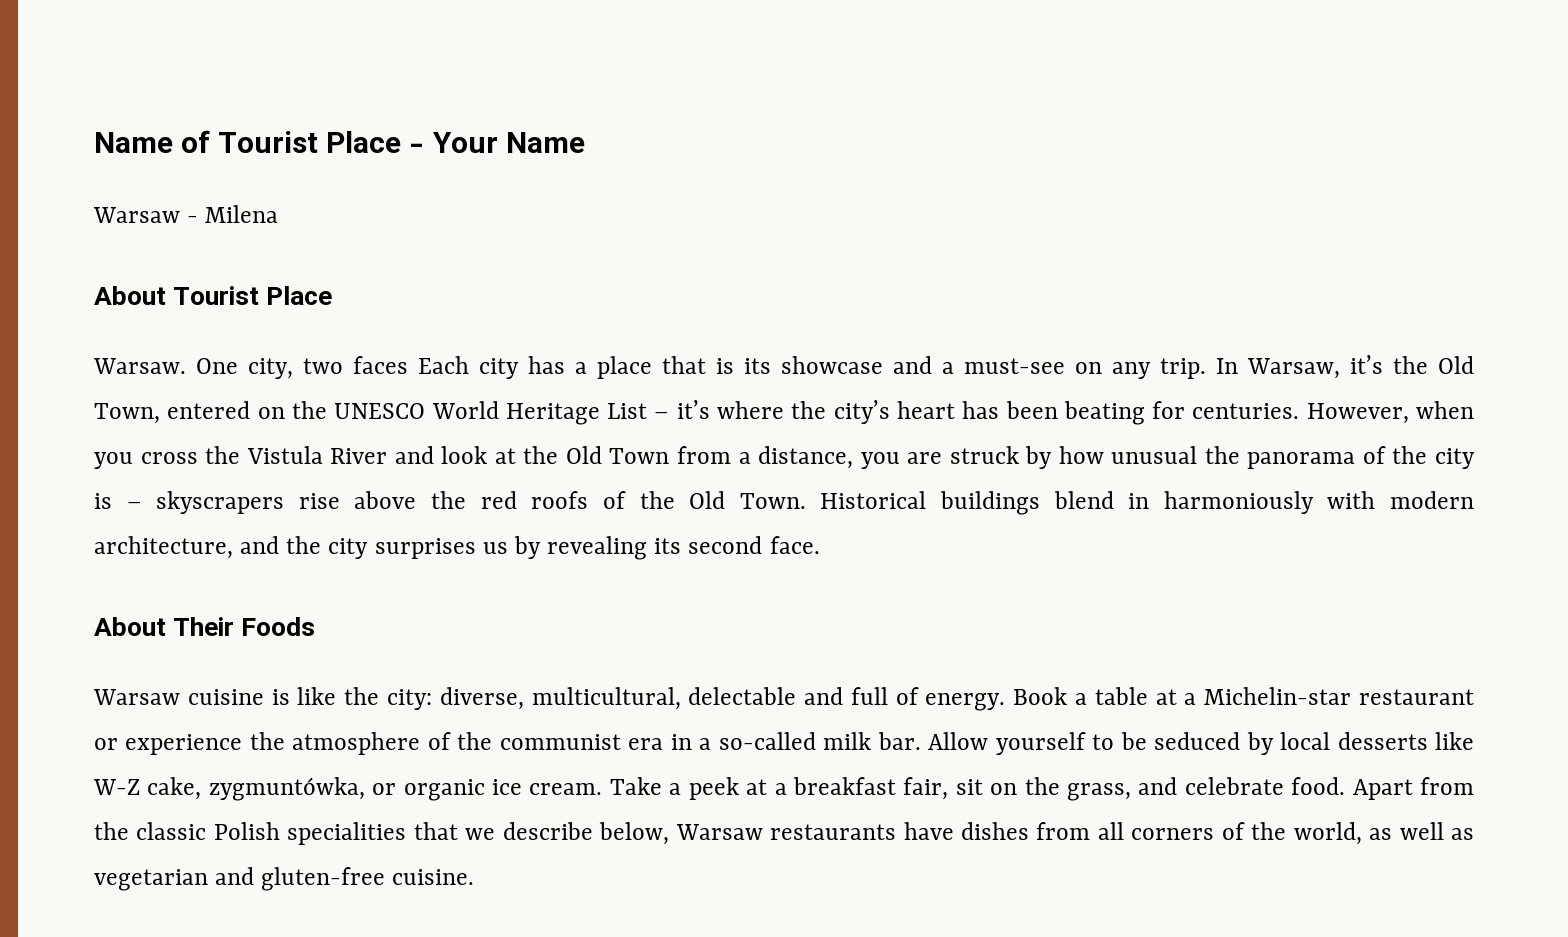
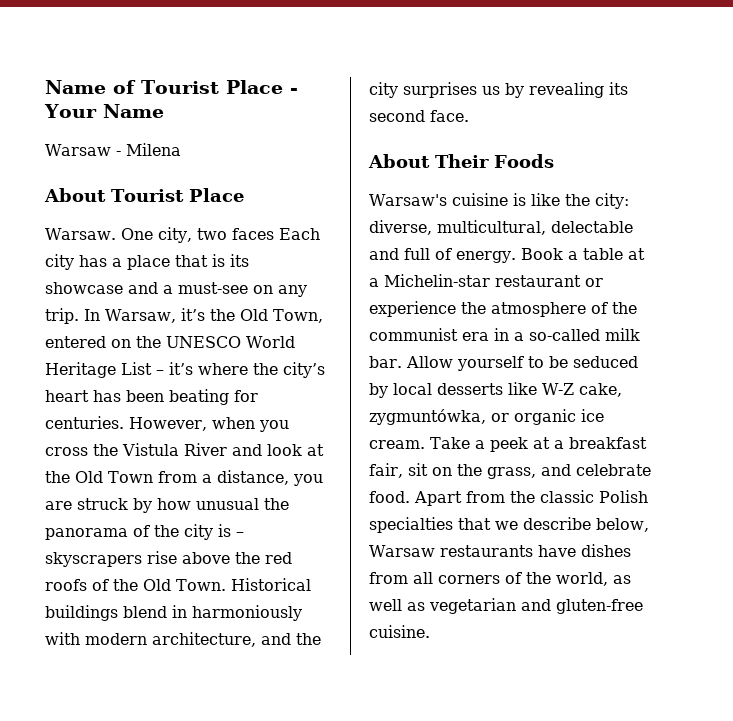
[93,689,180,705] Warsaw -> [369,194,447,206] Warsaw's
[287,822,407,845] specialities -> [369,517,453,533] specialties

